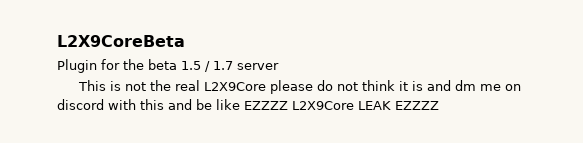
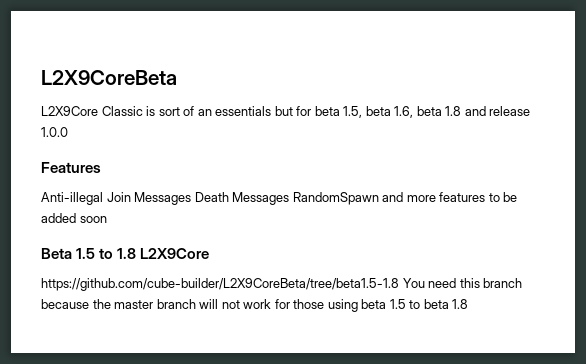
[57,59,279,73] [78,80,522,94] [57,99,439,110] Plugin for the beta 1.5 / 1.7 server // This is not the real L2X9Core please do not think it is and dm me on discord with this and be like EZZZZ L2X9Core LEAK EZZZZ -> [41,106,531,118] [41,127,68,137] [41,162,101,173] [41,192,518,205] [41,213,107,223] [41,248,210,259] [41,278,523,291] [41,299,469,312] L2X9Core Classic is sort of an essentials but for beta 1.5, beta 1.6, beta 1.8 and release 1.0.0 // Features // Anti-illegal Join Messages Death Messages RandomSpawn and more features to be added soon // Beta 1.5 to 1.8 L2X9Core // https://github.com/cube-builder/L2X9CoreBeta/tree/beta1.5-1.8 You need this branch because the master branch will not work for those using beta 1.5 to beta 1.8

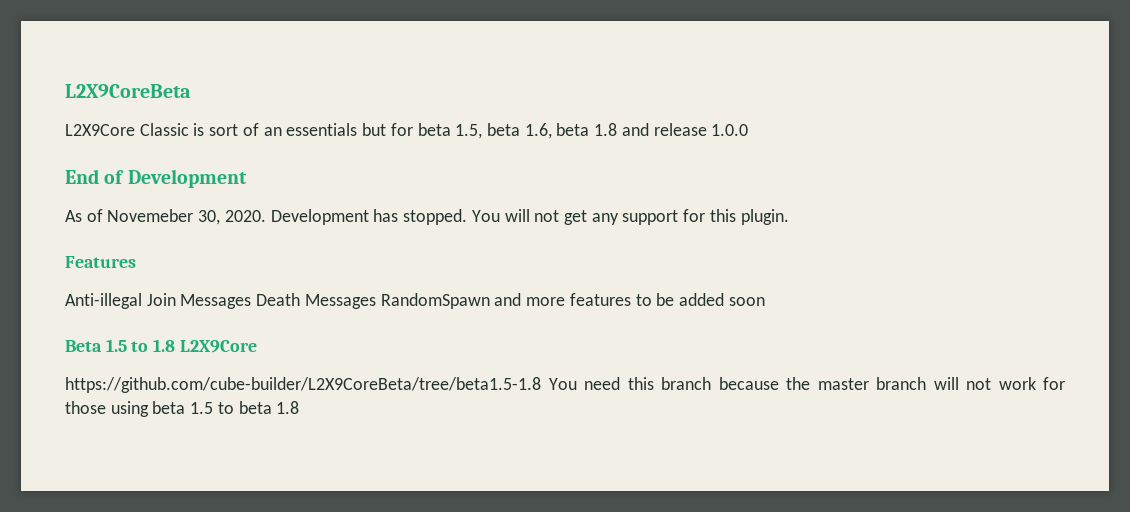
(68, 132) none -> [65,169,247,188] [65,209,789,225] // End of Development // As of Novemeber 30, 2020. Development has stopped. You will not get any support for this plugin.

